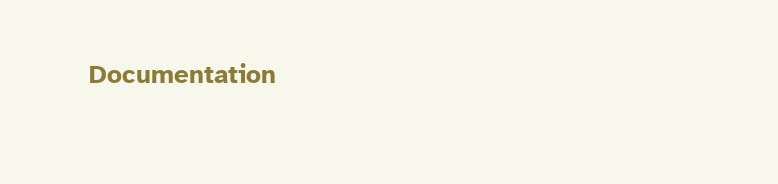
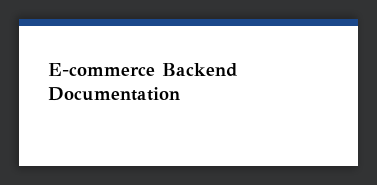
(89, 73) none -> [48,63,238,77] E-commerce Backend

